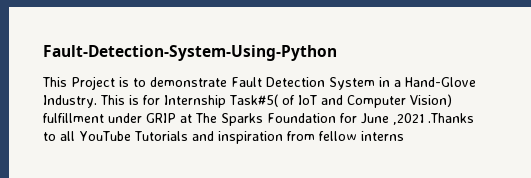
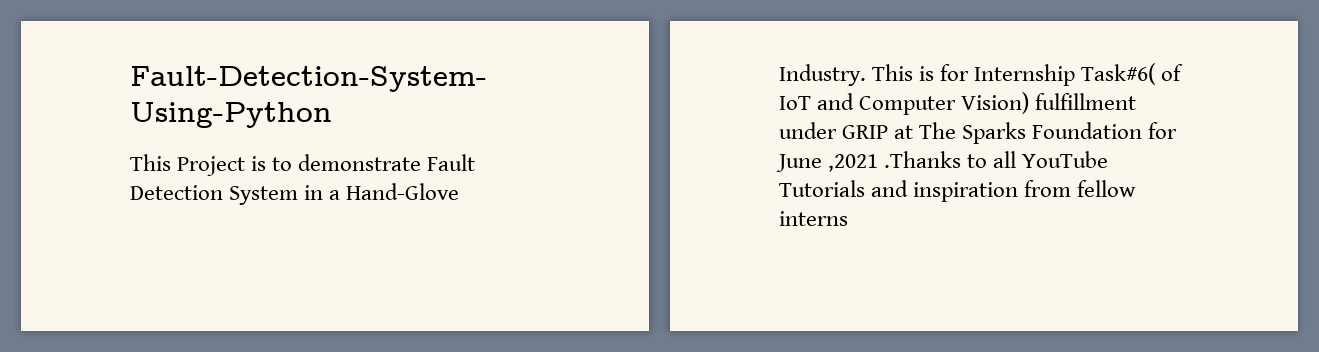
[229,94,278,107] Task#5( -> [1081,63,1157,85] Task#6(

